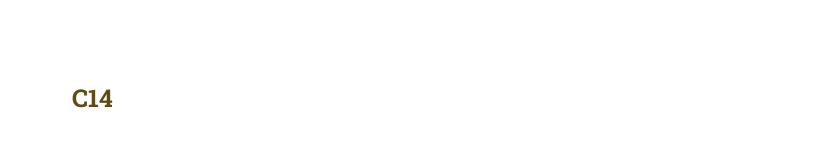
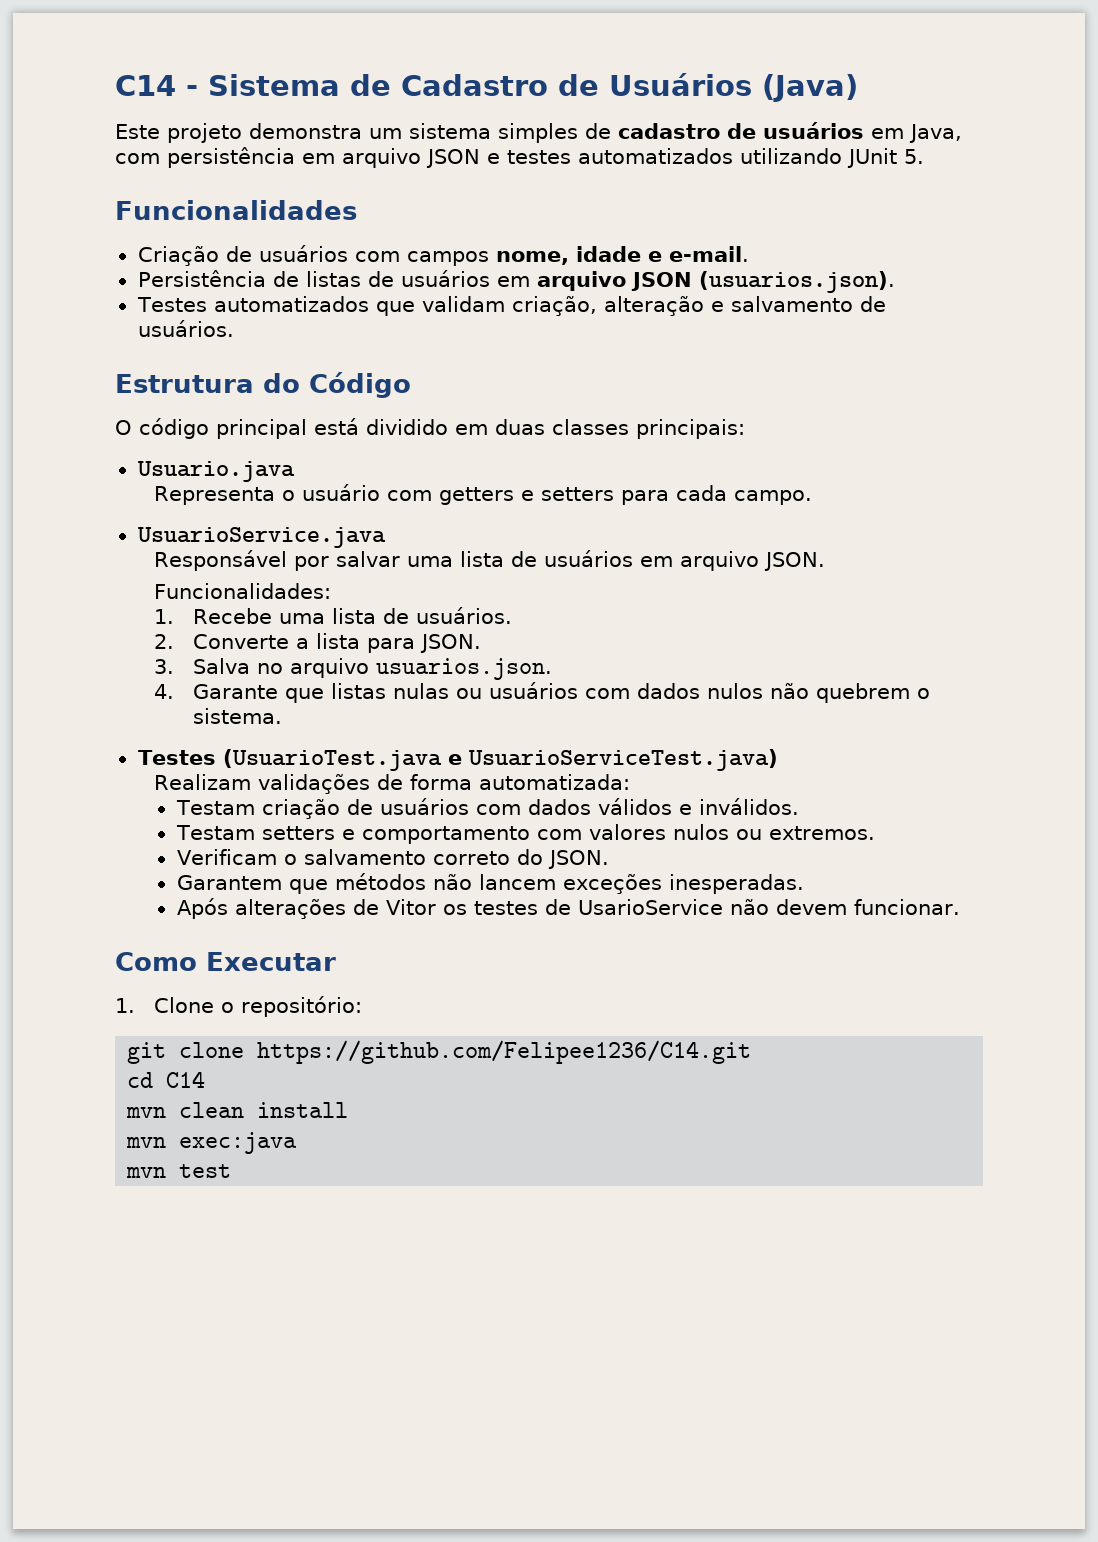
[72,89,113,108] C14 -> [115,73,858,102] [115,122,962,143] [115,147,924,168] [115,200,357,220] [137,245,749,266] [137,270,895,293] [136,296,886,316] [137,320,234,337] [115,372,411,398] [115,418,745,439] [136,461,295,482] [154,484,813,505] [136,527,386,548] [154,550,826,571] [154,583,332,599] [154,607,513,624] [154,633,482,653] [154,658,553,680] [154,682,931,703] [193,708,283,724] [137,749,778,771] [154,774,631,794] [175,798,799,819] [175,824,875,844] [176,849,609,869] [176,873,804,894] [176,898,960,919] [115,952,336,971] [115,996,363,1017] [127,1040,752,1064] [127,1071,206,1088] [126,1102,349,1118] [126,1132,298,1154] [126,1164,232,1178] C14 - Sistema de Cadastro de Usuários (Java) // Este projeto demonstra um sistema simples de cadastro de usuários em Java, com persistência em arquivo JSON e testes automatizados utilizando JUnit 5. // Funcionalidades // Criação de usuários com campos nome, idade e e-mail. // Persistência de listas de usuários em arquivo JSON (usuarios.json). // Testes automatizados que validam criação, alteração e salvamento de usuários. // Estrutura do Código // O código principal está dividido em duas classes principais: // Usuario.java // Representa o usuário com getters e setters para cada campo. // UsuarioService.java // Responsável por salvar uma lista de usuários em arquivo JSON. // Funcionalidades: // 1. Recebe uma lista de usuários. // 2. Converte a lista para JSON. // 3. Salva no arquivo usuarios.json. // 4. Garante que listas nulas ou usuários com dados nulos não quebrem o sistema. // Testes (UsuarioTest.java e UsuarioServiceTest.java) // Realizam validações de forma automatizada: // Testam criação de usuários com dados válidos e inválidos. // Testam setters e comportamento com valores nulos ou extremos. // Verificam o salvamento correto do JSON. // Garantem que métodos não lancem exceções inesperadas. // Após alterações de Vitor os testes de UsarioService não devem funcionar. // Como Executar // 1. Clone o repositório: // git clone https://github.com/Felipee1236/C14.git // cd C14 // mvn clean install // mvn exec:java // mvn test

